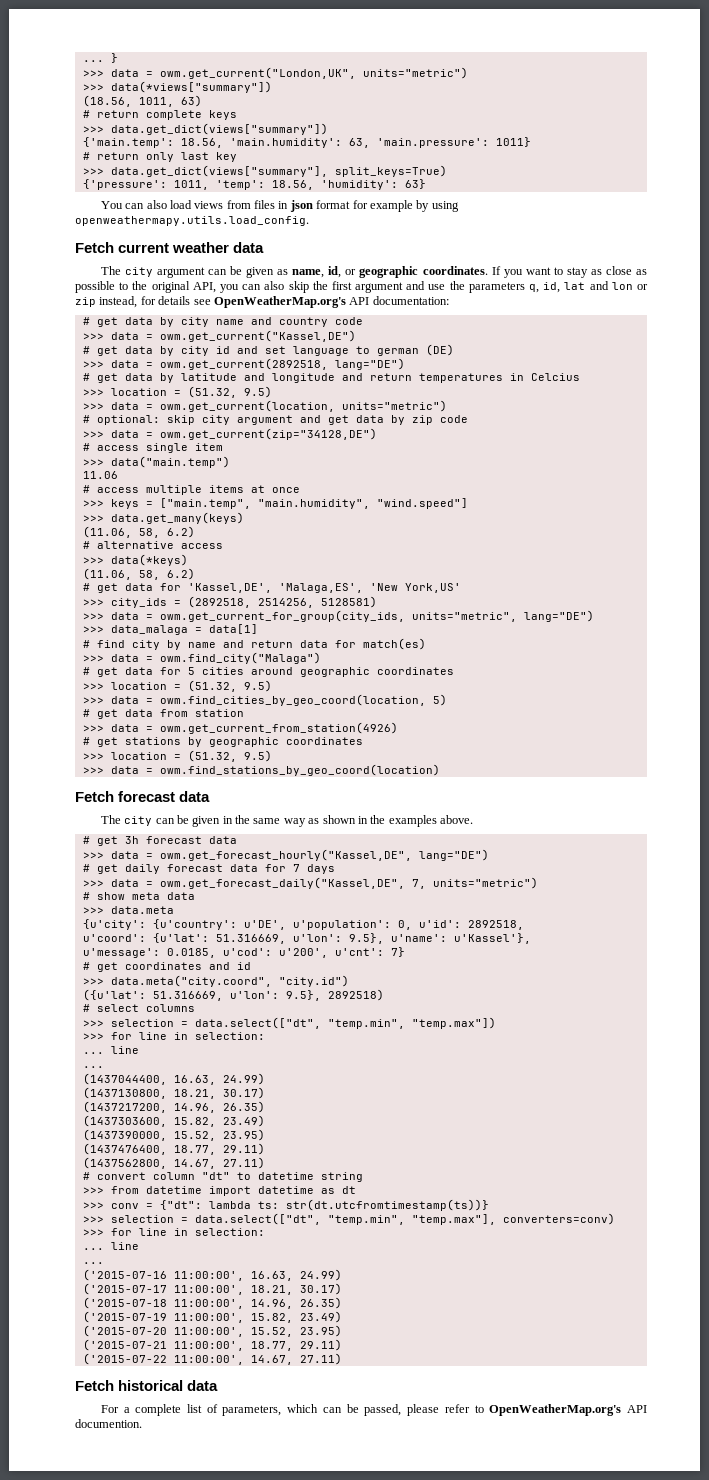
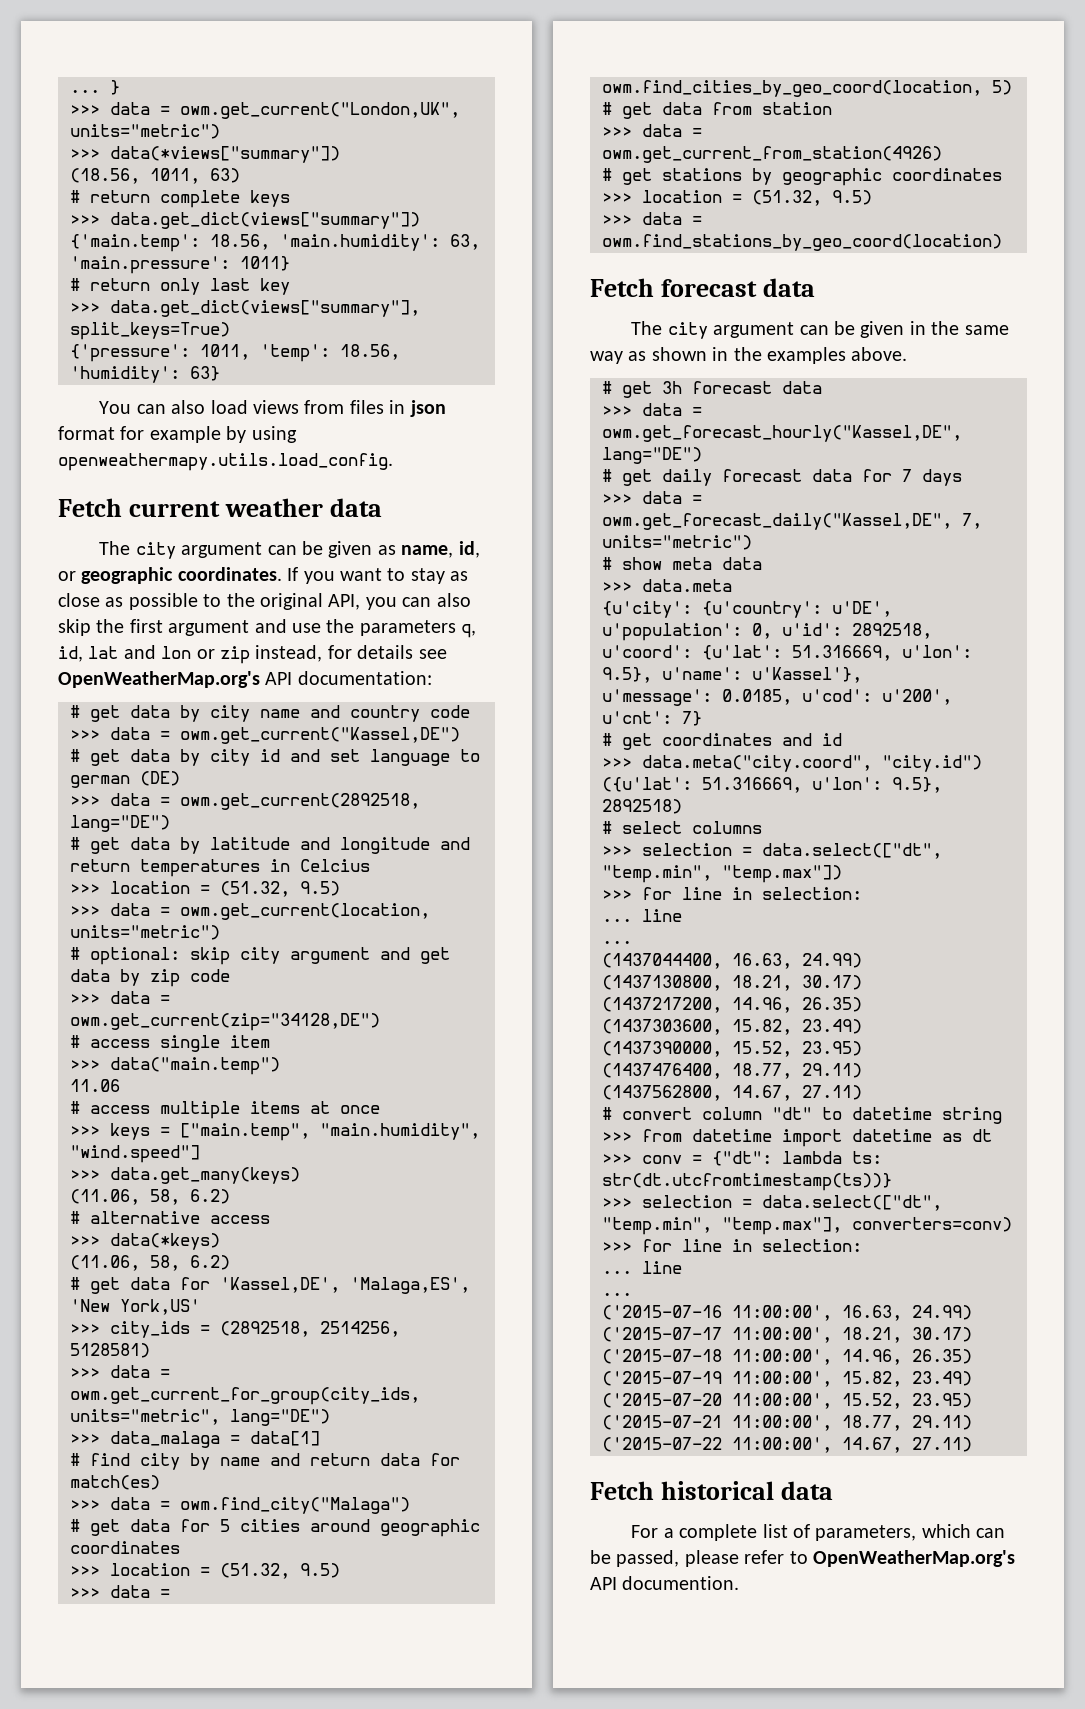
(153, 821) none -> [713,322,795,338] argument

